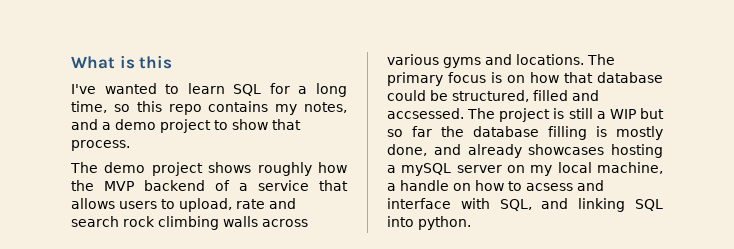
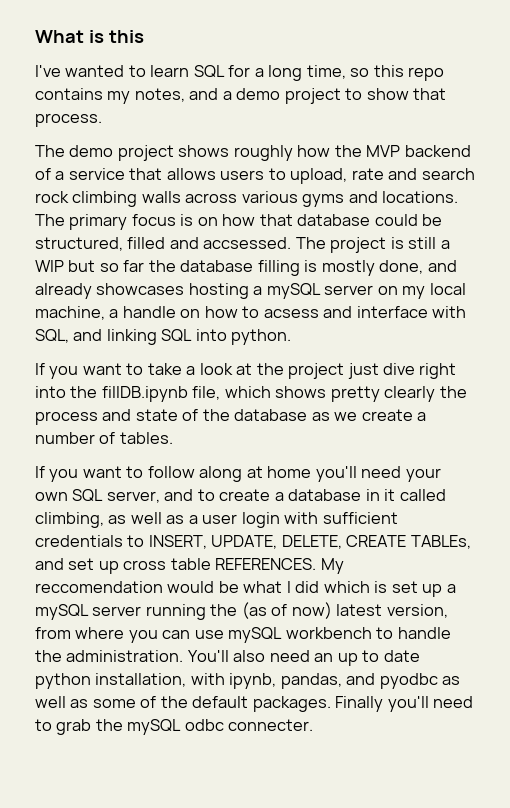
(471, 223) none -> [35,363,457,379] [35,386,467,402] [35,409,427,425] [35,432,173,444] [35,466,441,482] [35,489,446,503] [35,512,398,528] [35,535,471,549] [35,558,344,574] [35,581,456,597] [35,602,448,620] [35,627,451,643] [35,650,420,666] [35,673,461,689] [35,696,474,712] [35,719,314,735] // If you want to take a look at the project just dive right into the fillDB.ipynb file, which shows pretty clearly the process and state of the database as we create a number of tables. // If you want to follow along at home you'll need your own SQL server, and to create a database in it called climbing, as well as a user login with sufficient credentials to INSERT, UPDATE, DELETE, CREATE TABLEs, and set up cross table REFERENCES. My reccomendation would be what I did which is set up a mySQL server running the (as of now) latest version, from where you can use mySQL workbench to handle the administration. You'll also need an up to date python installation, with ipynb, pandas, and pyodbc as well as some of the default packages. Finally you'll need to grab the mySQL odbc connecter.

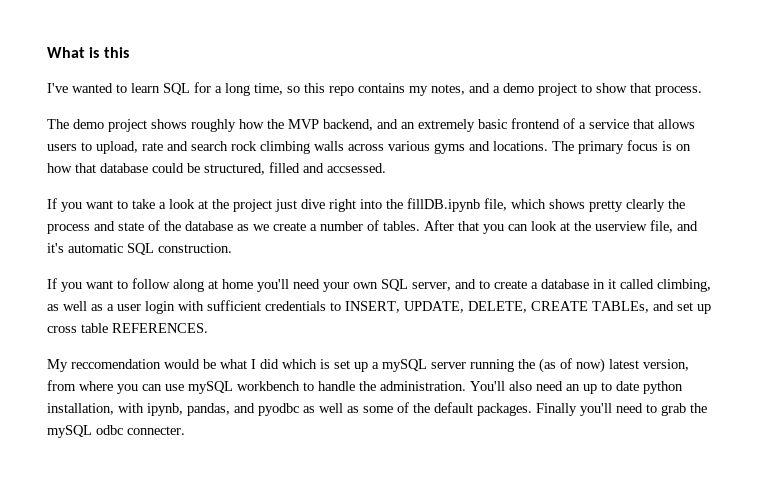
[404,145,471,157] backend -> [323,118,560,132] backend, and an extremely basic frontend
[295,237,450,253] [35,260,457,276] [35,283,466,299] [35,306,467,320] [35,329,292,345] The project is still a WIP but so far the database filling is mostly done, and already showcases hosting a mySQL server on my local machine, a handle on how to acsess and interface with SQL, and linking SQL into python. -> (386, 168) none
(173, 438) none -> [424,220,698,234] [47,243,232,255] After that you can look at the userview file, and it's automatic SQL construction.
(317, 564) none -> (208, 328) //

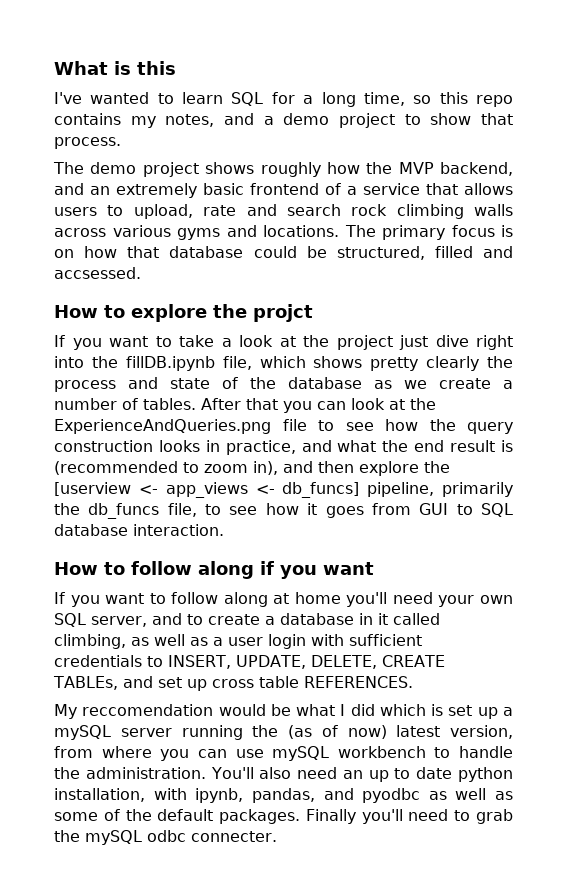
(386, 168) none -> [54,304,313,322] // How to explore the projct
[595,220,698,233] [47,243,232,255] userview file, and it's automatic SQL construction. -> [54,419,513,434] [54,440,514,455] [54,461,450,476] [54,482,513,498] [54,503,514,519] [54,524,224,536] [54,561,374,579] ExperienceAndQueries.png file to see how the query construction looks in practice, and what the end result is (recommended to zoom in), and then explore the [userview <- app_views <- db_funcs] pipeline, primarily the db_funcs file, to see how it goes from GUI to SQL database interaction. // How to follow along if you want

